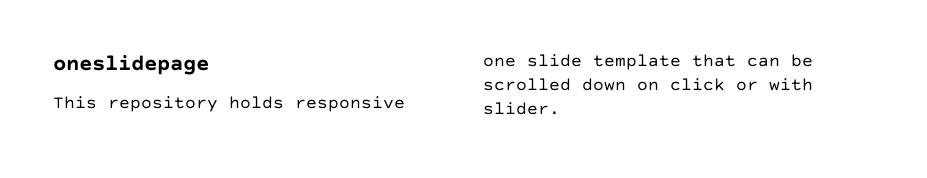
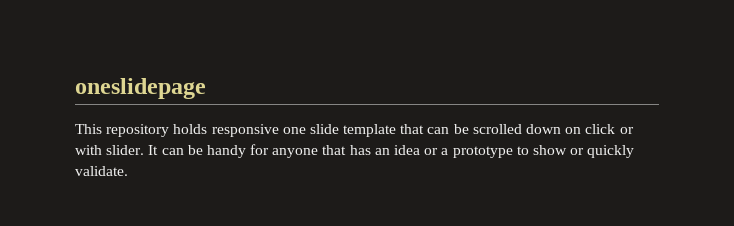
(560, 108) none -> [148,144,635,158] [75,166,128,176] It can be handy for anyone that has an idea or a prototype to show or quickly validate.

